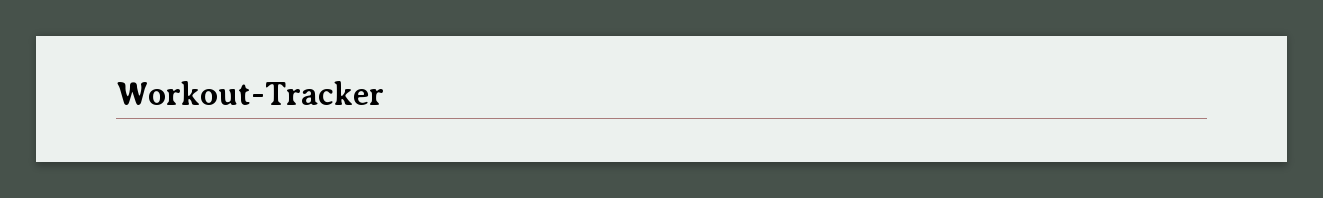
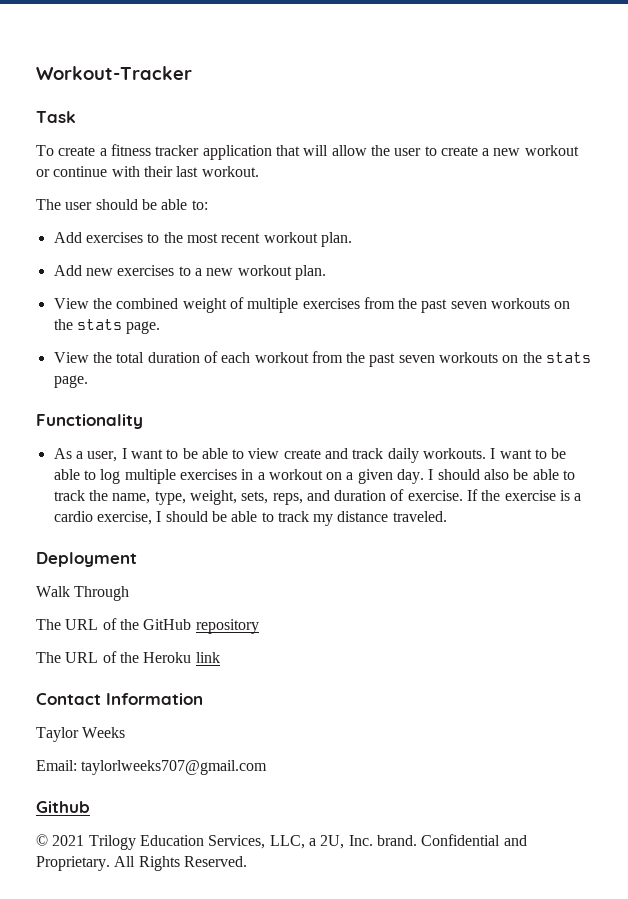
(384, 93) none -> [36,111,76,123] [36,144,579,160] [36,166,259,177] [36,199,208,210] [53,232,352,247] [53,265,326,280] [53,297,571,313] [53,319,161,334] [53,351,592,367] [53,375,88,388] [36,414,143,429] [53,448,567,463] [53,469,576,484] [53,489,582,505] [53,511,447,526] [36,552,137,567] [36,586,130,601] [36,618,259,634] [36,651,220,663] [36,693,203,705] [36,727,126,742] [36,760,268,775] [36,801,90,813] [36,834,527,850] [36,856,247,871] // Task // To create a fitness tracker application that will allow the user to create a new workout or continue with their last workout. // The user should be able to: // Add exercises to the most recent workout plan. // Add new exercises to a new workout plan. // View the combined weight of multiple exercises from the past seven workouts on the stats page. // View the total duration of each workout from the past seven workouts on the stats page. // Functionality // As a user, I want to be able to view create and track daily workouts. I want to be able to log multiple exercises in a workout on a given day. I should also be able to track the name, type, weight, sets, reps, and duration of exercise. If the exercise is a cardio exercise, I should be able to track my distance traveled. // Deployment // Walk Through // The URL of the GitHub repository // The URL of the Heroku link // Contact Information // Taylor Weeks // Email: taylorlweeks707@gmail.com // Github // © 2021 Trilogy Education Services, LLC, a 2U, Inc. brand. Confidential and Proprietary. All Rights Reserved.

